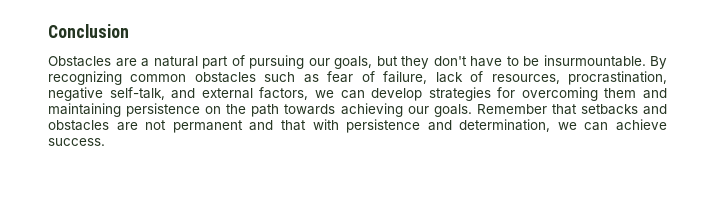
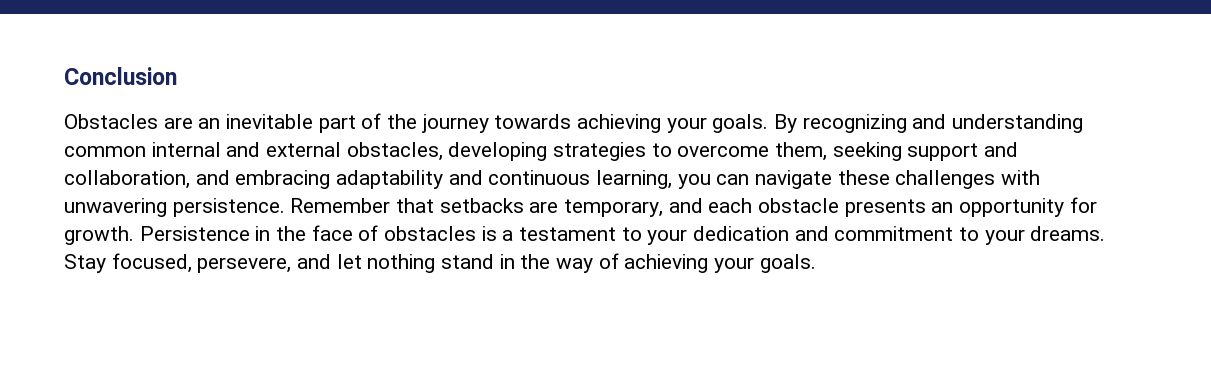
[141,55,667,69] [48,71,667,85] [48,87,667,101] [48,103,667,117] [48,119,667,133] [48,138,105,146] a natural part of pursuing our goals, but they don't have to be insurmountable. By recognizing common obstacles such as fear of failure, lack of resources, procrastination, negative self-talk, and external factors, we can develop strategies for overcoming them and maintaining persistence on the path towards achieving our goals. Remember that setbacks and obstacles are not permanent and that with persistence and determination, we can achieve success. -> [198,113,1084,133] [64,142,1019,161] [64,170,1041,189] [64,197,1097,217] [64,225,1106,245] [64,253,816,273] an inevitable part of the journey towards achieving your goals. By recognizing and understanding common internal and external obstacles, developing strategies to overcome them, seeking support and collaboration, and embracing adaptability and continuous learning, you can navigate these challenges with unwavering persistence. Remember that setbacks are temporary, and each obstacle presents an opportunity for growth. Persistence in the face of obstacles is a testament to your dedication and commitment to your dreams. Stay focused, persevere, and let nothing stand in the way of achieving your goals.

